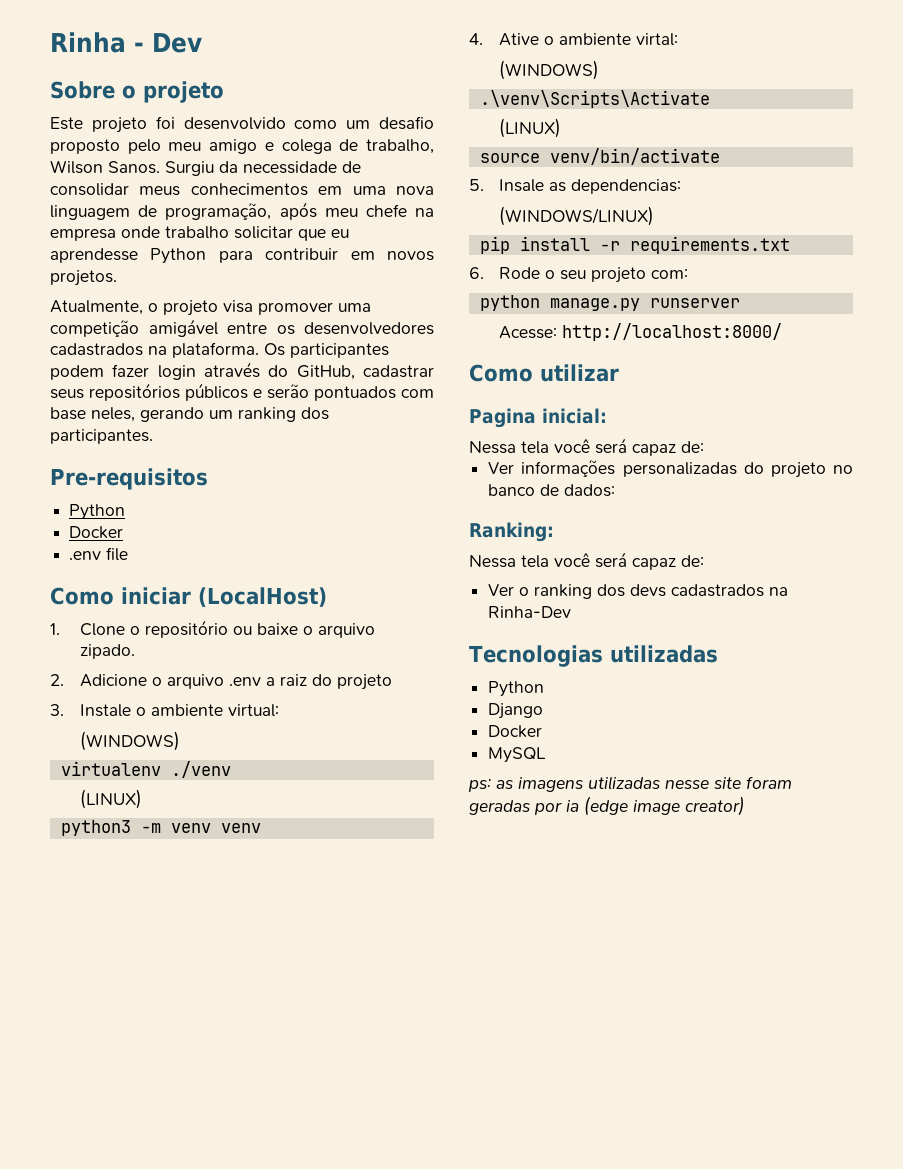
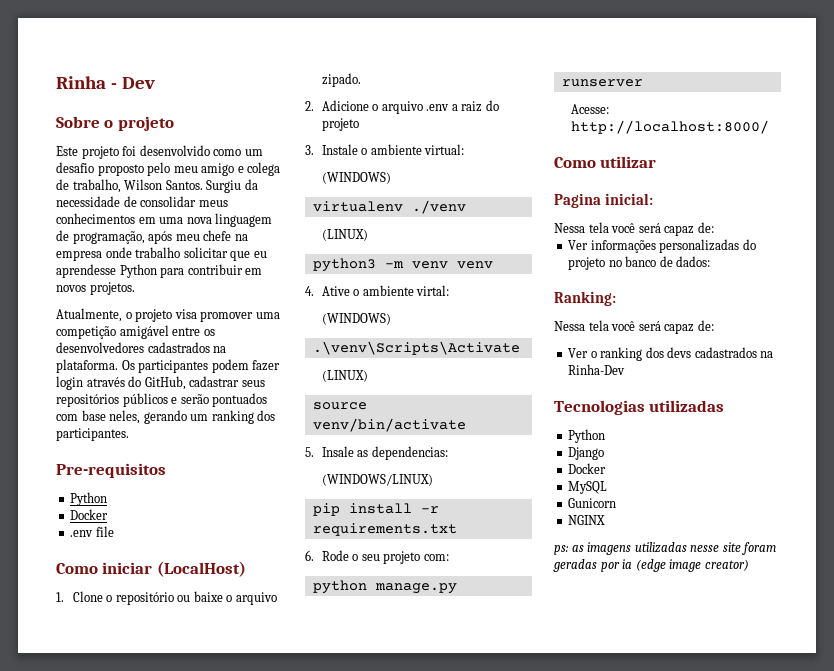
[108,161,160,174] Sanos. -> [165,180,203,190] Santos.
(547, 755) none -> [568,498,617,508] [568,515,606,525] // Gunicorn // NGINX

